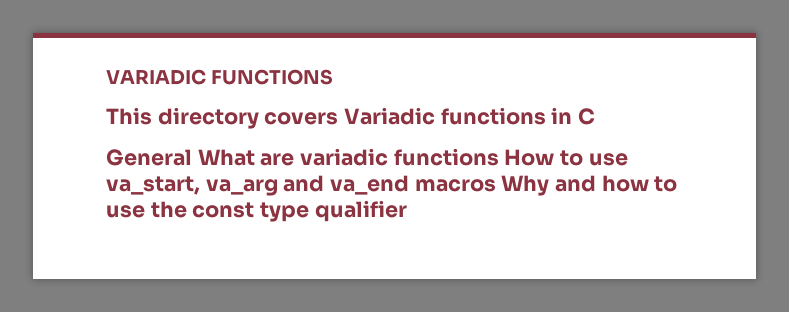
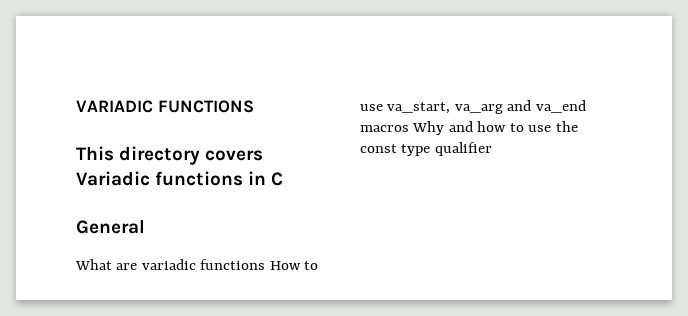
(192, 157) none -> (145, 226) //

